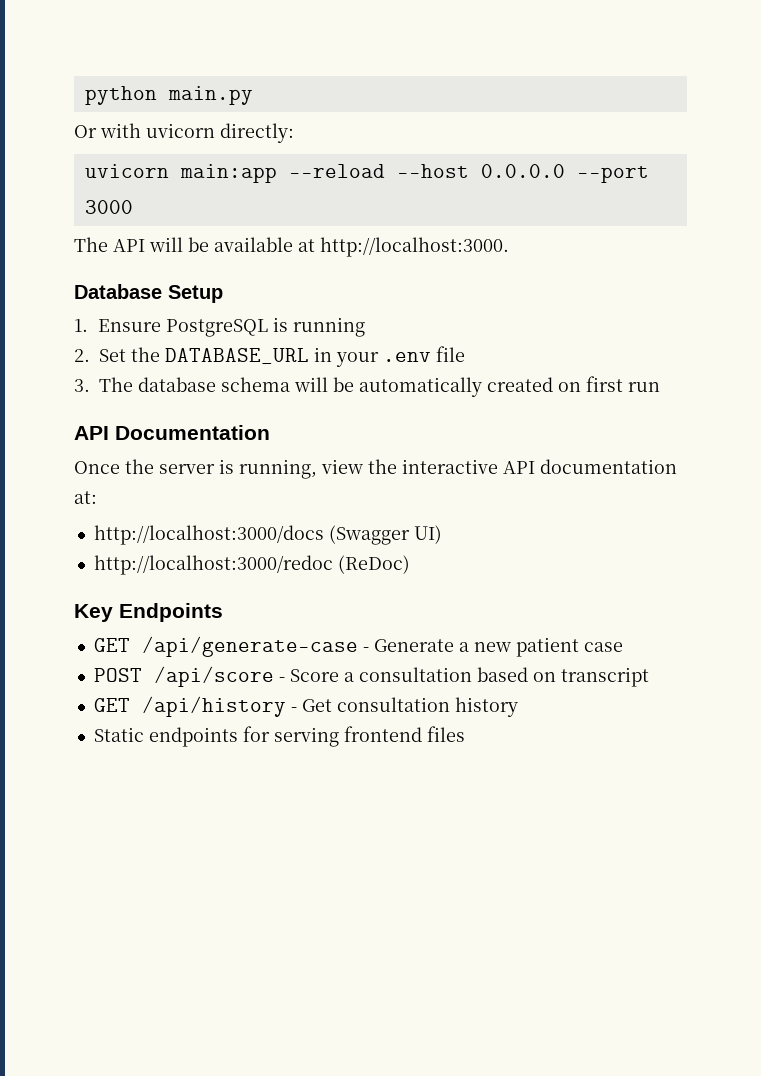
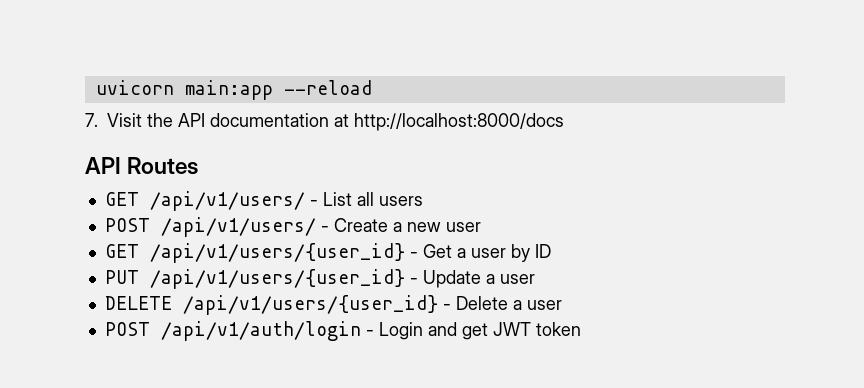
[84,86,253,105] [74,123,294,143] [84,164,649,183] [84,200,133,214] [74,237,509,257] [74,284,223,303] [74,317,365,337] [74,346,465,367] [74,376,660,397] [74,425,270,440] [74,459,677,479] [74,491,97,504] [93,525,442,545] [93,555,410,575] [74,603,223,622] [93,636,623,657] [93,666,649,687] [93,696,518,717] [93,726,465,747] python main.py // Or with uvicorn directly: // uvicorn main:app --reload --host 0.0.0.0 --port 3000 // The API will be available at http://localhost:3000. // Database Setup // 1. Ensure PostgreSQL is running // 2. Set the DATABASE_URL in your .env file // 3. The database schema will be automatically created on first run // API Documentation // Once the server is running, view the interactive API documentation at: // http://localhost:3000/docs (Swagger UI) // http://localhost:3000/redoc (ReDoc) // Key Endpoints // GET /api/generate-case - Generate a new patient case // POST /api/score - Score a consultation based on transcript // GET /api/history - Get consultation history // Static endpoints for serving frontend files -> [95,80,372,100] [85,113,565,131] [85,157,199,175] [104,191,423,211] [104,217,481,237] [104,243,551,263] [104,269,535,289] [104,295,562,315] [104,321,581,341] uvicorn main:app --reload // 7. Visit the API documentation at http://localhost:8000/docs // API Routes // GET /api/v1/users/ - List all users // POST /api/v1/users/ - Create a new user // GET /api/v1/users/{user_id} - Get a user by ID // PUT /api/v1/users/{user_id} - Update a user // DELETE /api/v1/users/{user_id} - Delete a user // POST /api/v1/auth/login - Login and get JWT token

